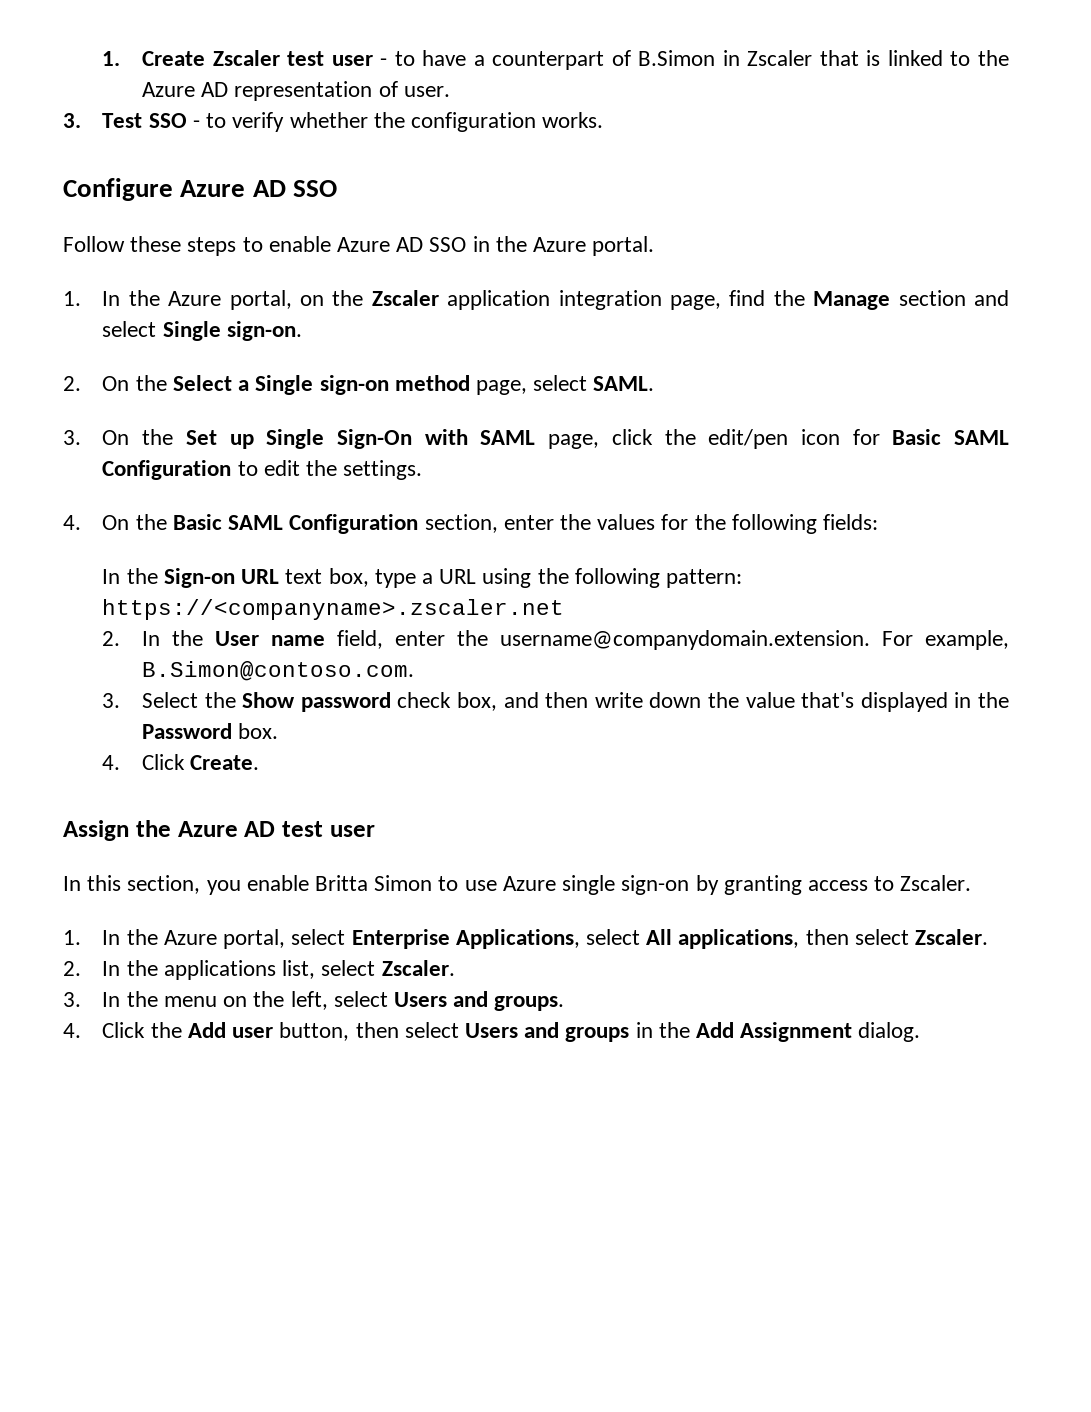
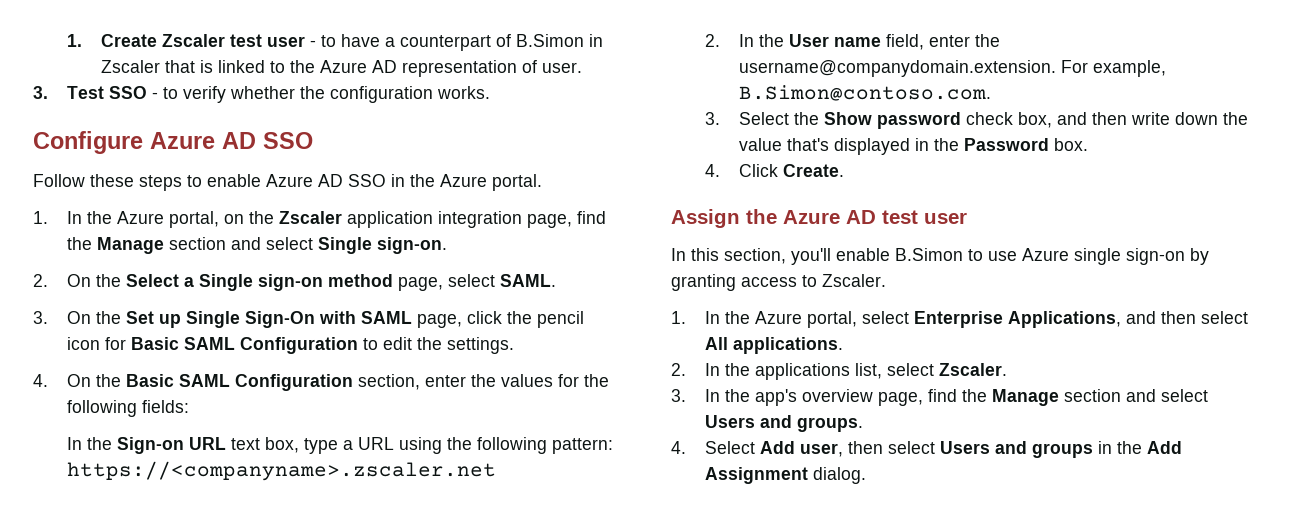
[708,429,789,449] edit/pen -> [536,311,584,328] pencil
[206,875,433,895] you enable Britta Simon -> [791,248,963,265] you'll enable B.Simon
[585,929,989,949] select All applications, then select Zscaler. -> [1125,311,1248,324] [704,337,843,354] and then select All applications.
[163,991,328,1010] menu on the left, -> [754,389,1156,406] app's overview page, find the Manage section and
[102,1022,350,1041] Click the Add user button, -> [704,441,843,457] Select Add user,

